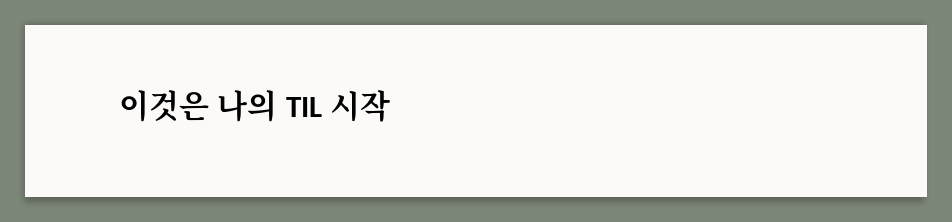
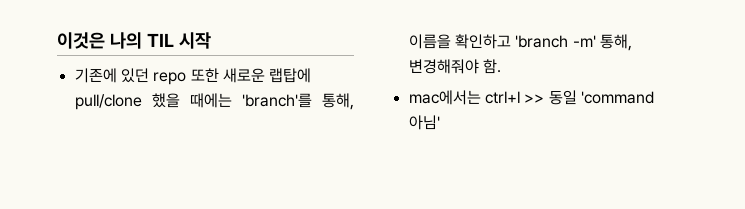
(391, 106) none -> [74,68,312,85] [74,93,354,110] [408,34,632,51] [408,59,501,74] [408,90,654,105] [408,115,440,130] // 기존에 있던 repo 또한 새로운 랩탑에 pull/clone 했을 때에는 'branch'를 통해, 이름을 확인하고 'branch -m' 통해, 변경해줘야 함. // mac에서는 ctrl+l >> 동일 'command 아님'

